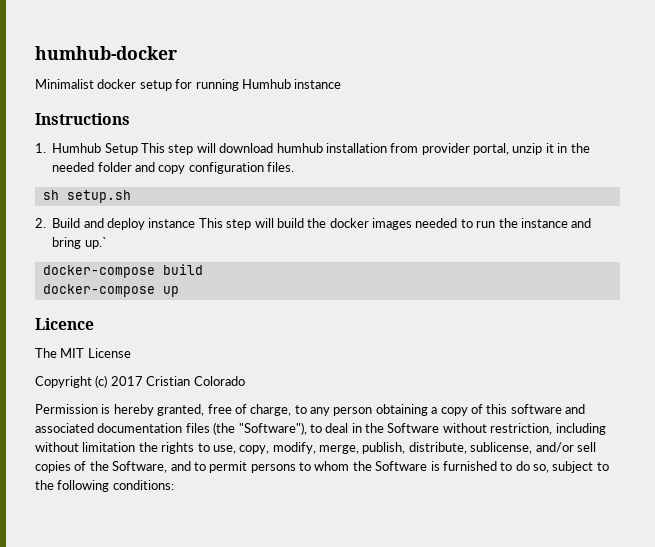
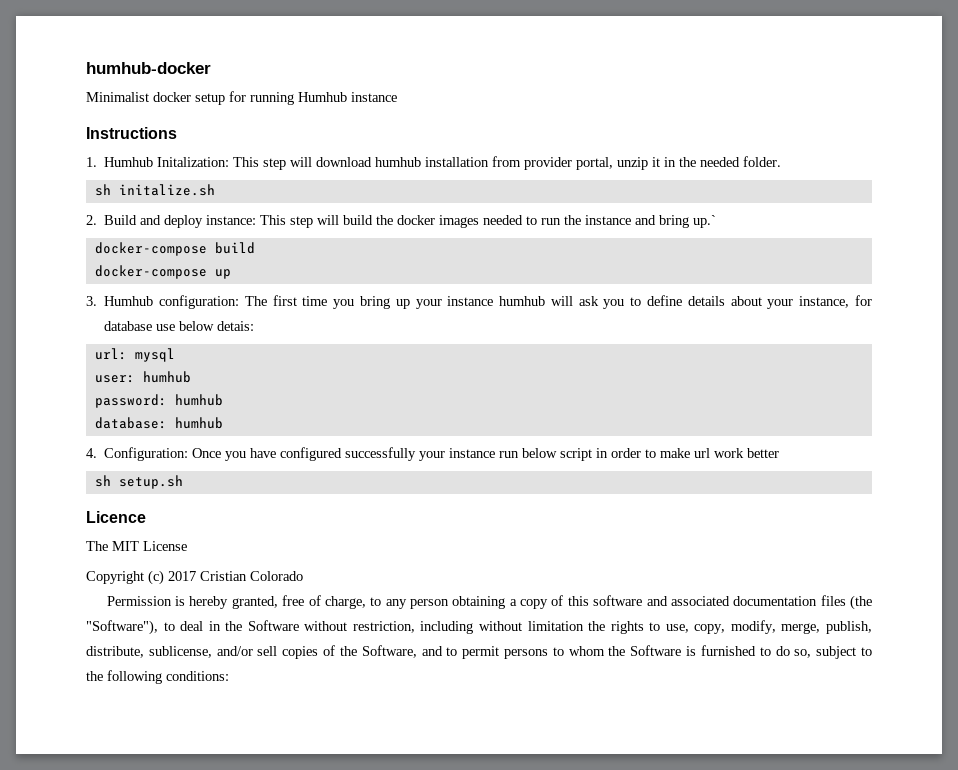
[104,143,138,155] Setup -> [157,157,230,167] Initalization:
[97,162,295,174] [42,190,131,203] folder and copy configuration files. // sh setup.sh -> [743,156,782,167] [94,184,215,196] folder. // sh initalize.sh
[148,218,196,228] instance -> [206,215,257,225] instance:
(179, 291) none -> [86,295,873,309] [104,321,255,331] [94,348,175,362] [94,371,191,383] [94,394,223,408] [94,417,223,429] [86,447,780,461] [94,475,183,489] // 3. Humhub configuration: The first time you bring up your instance humhub will ask you to define details about your instance, for database use below detais: // url: mysql // user: humhub // password: humhub // database: humhub // 4. Configuration: Once you have configured successfully your instance run below script in order to make url work better // sh setup.sh

